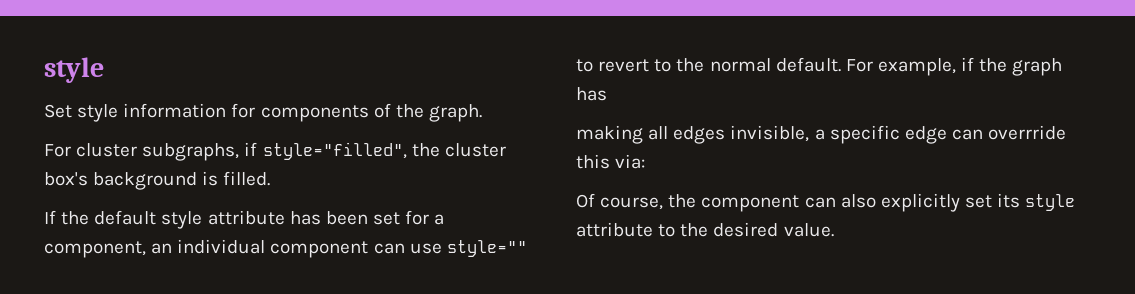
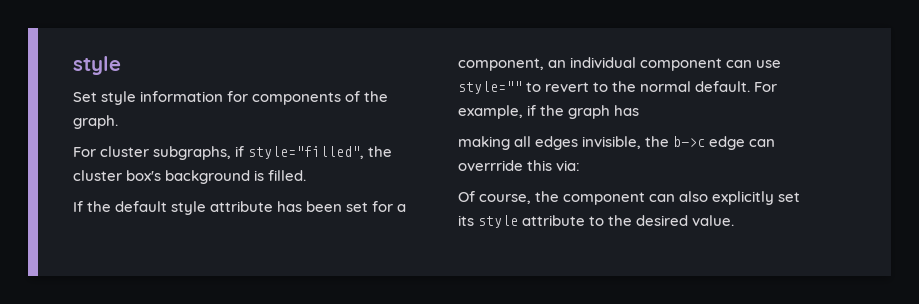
[814,125,900,144] a specific -> [645,136,706,147] the b->c

